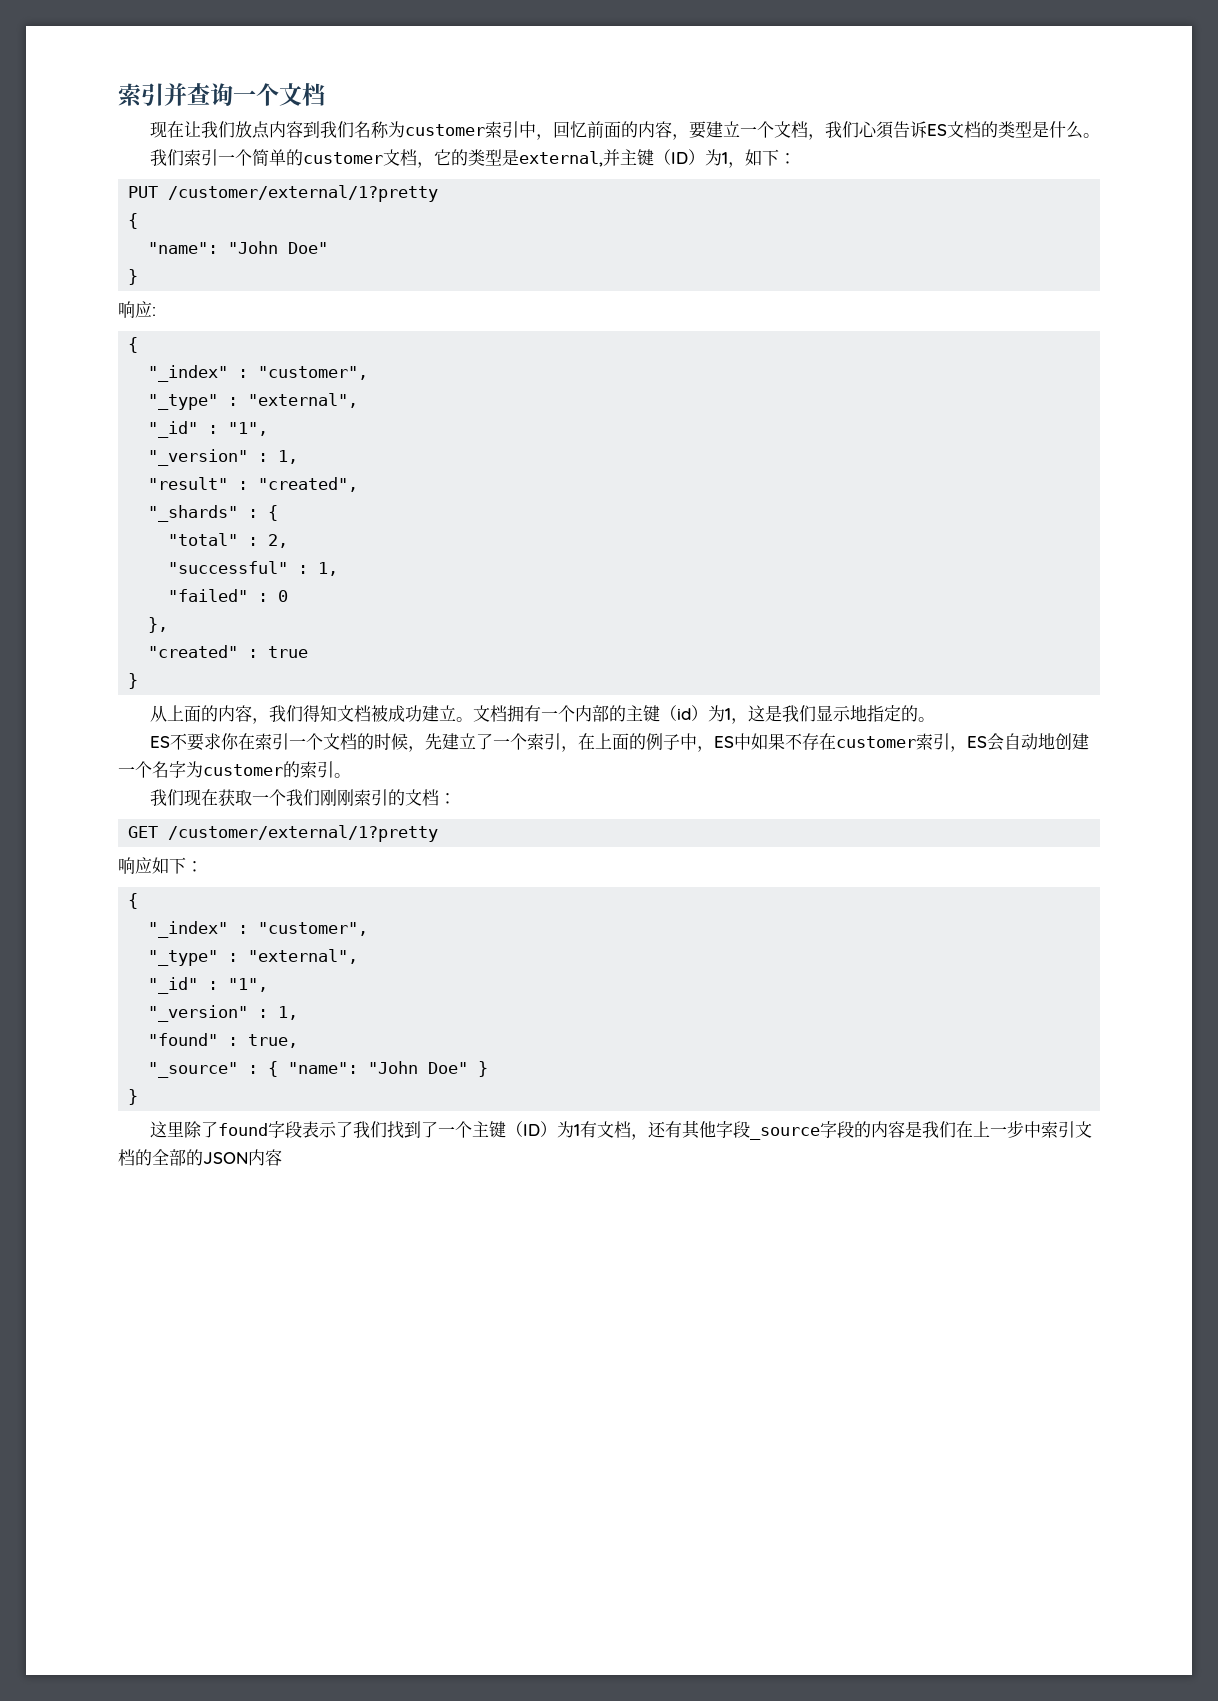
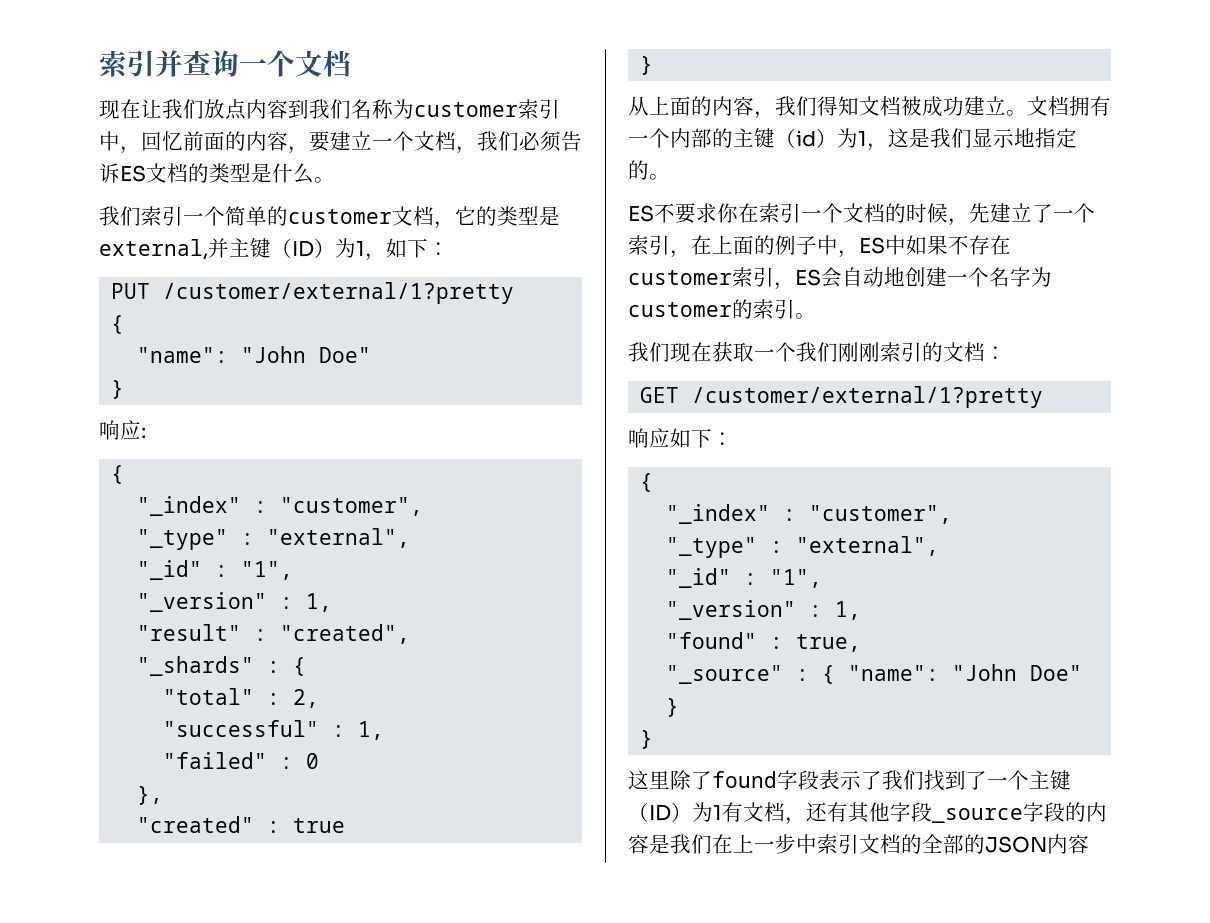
[858,121,893,139] 心須 -> [519,131,561,152] 必须

